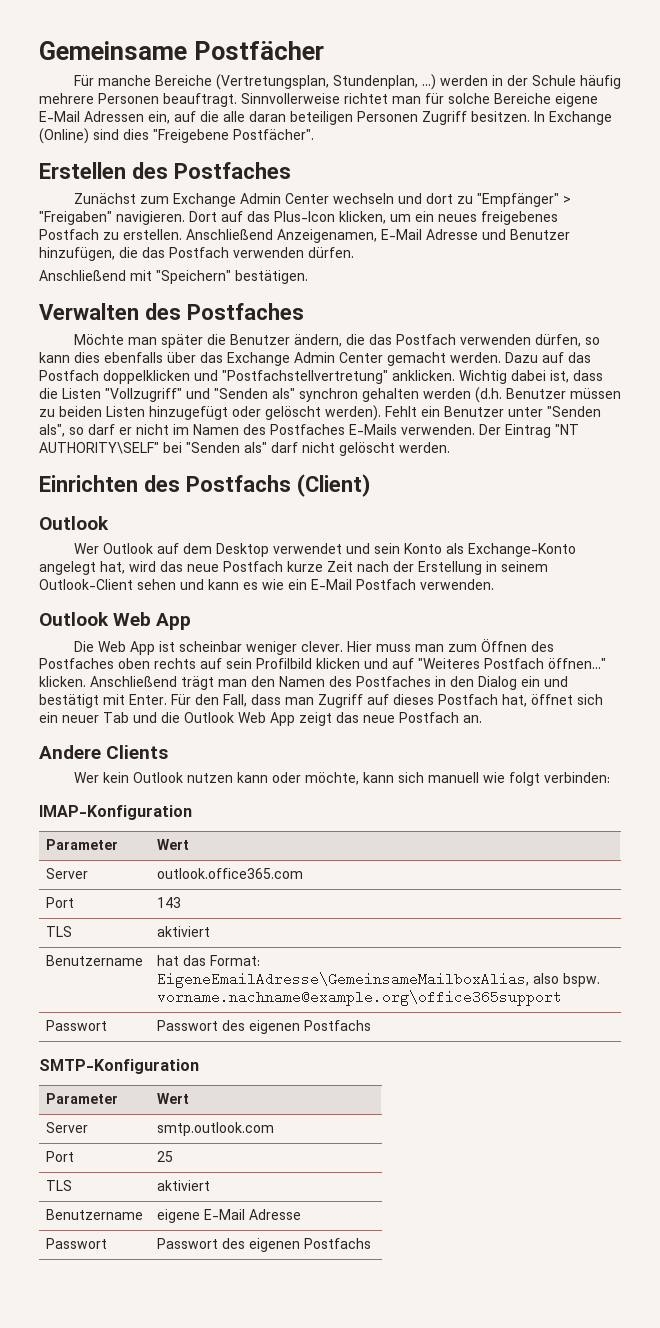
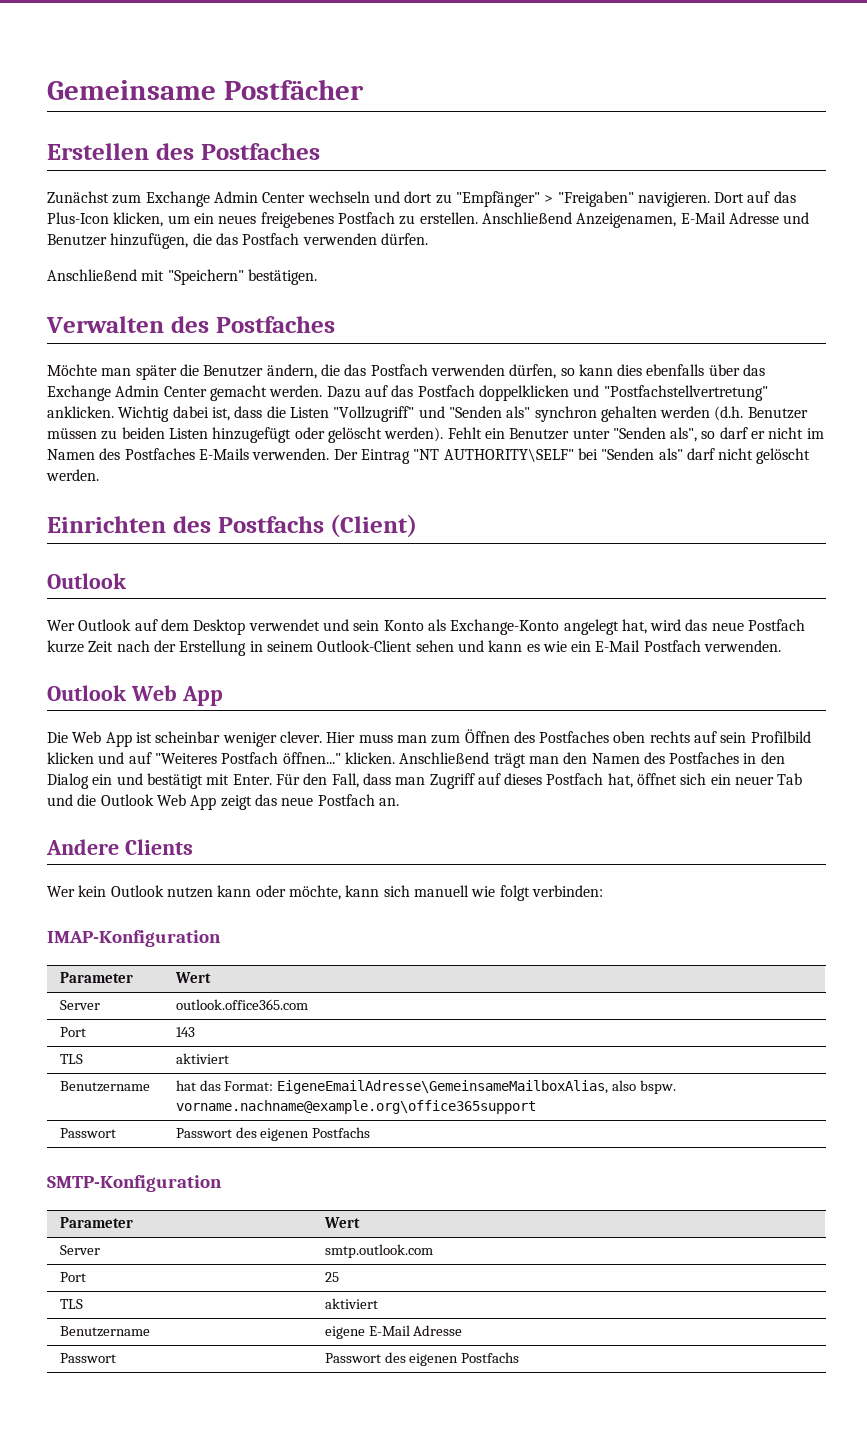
[73,74,621,90] [39,93,598,107] [39,111,612,125] [39,128,314,144] // Für manche Bereiche (Vertretungsplan, Stundenplan, ...) werden in der Schule häufig mehrere Personen beauftragt. Sinnvollerweise richtet man für solche Bereiche eigene E-Mail Adressen ein, auf die alle daran beteiligen Personen Zugriff besitzen. In Exchange (Online) sind dies "Freigebene Postfächer". -> (364, 89) none

